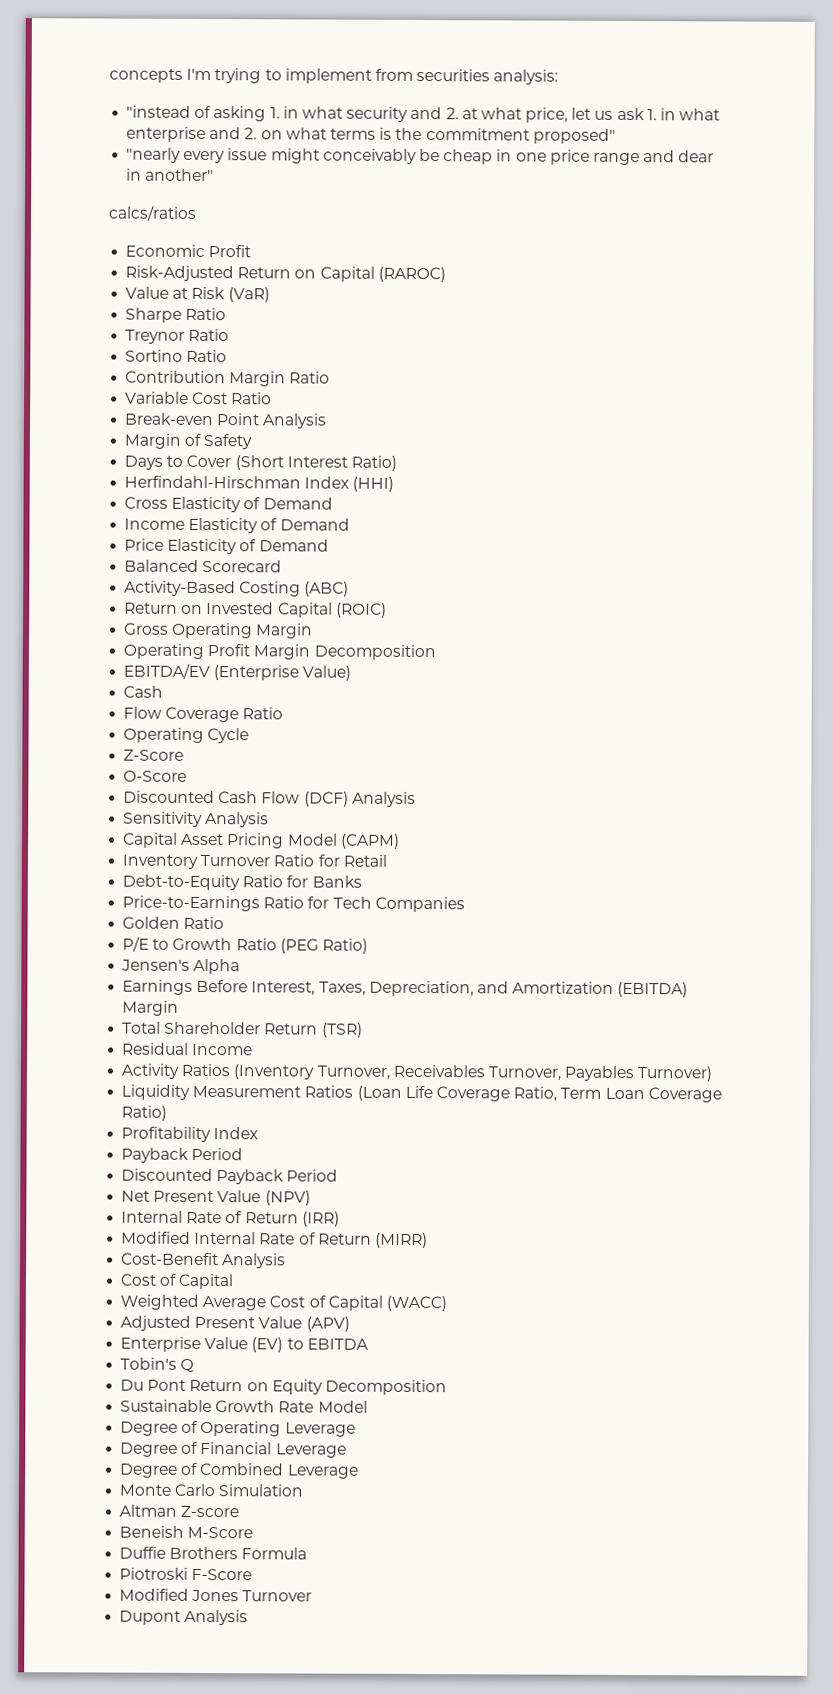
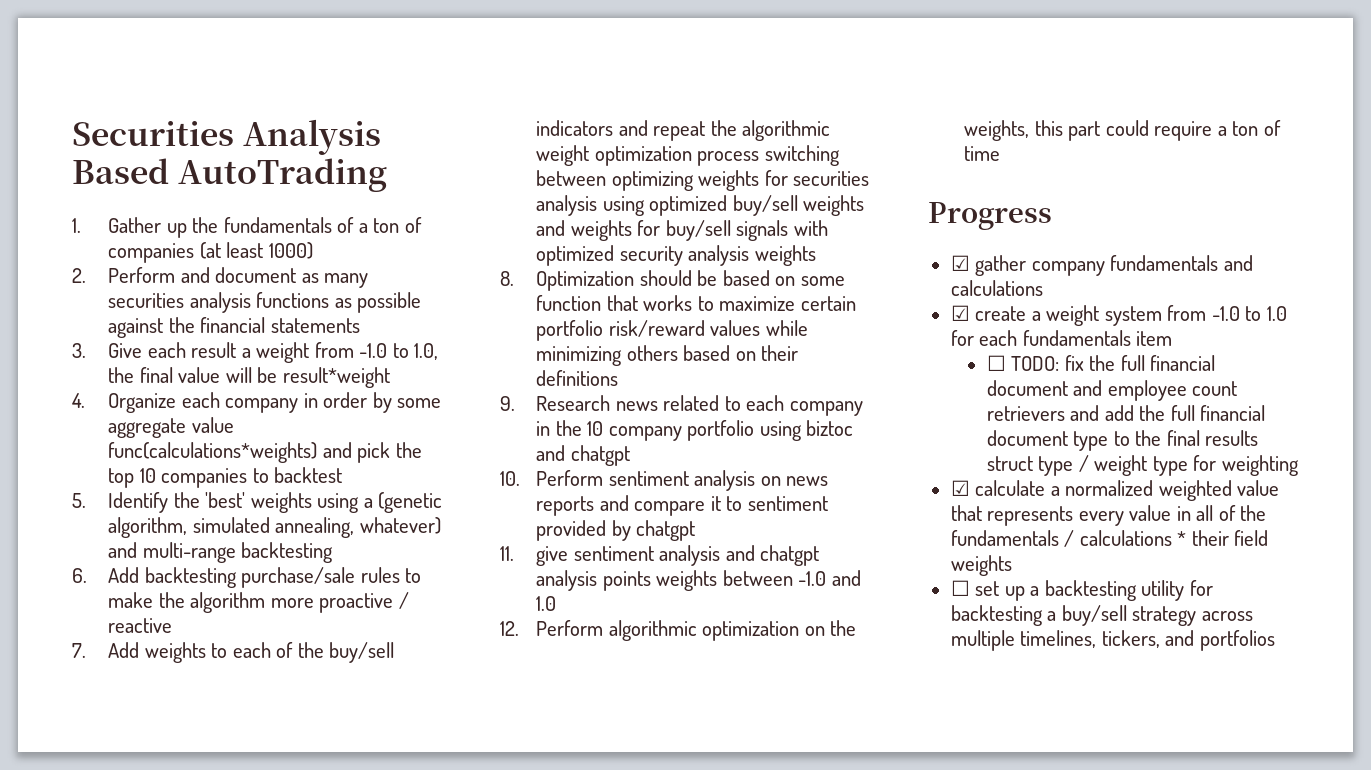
[109,68,559,85] [126,105,721,123] [126,126,616,144] [126,147,715,166] [126,168,215,182] [108,205,197,221] [125,244,252,258] [125,265,446,283] [125,286,270,303] [125,307,227,323] [125,328,230,344] [125,349,228,363] [125,370,331,387] [125,391,273,405] [124,412,328,429] [124,433,253,450] [124,454,397,471] [124,475,395,492] [124,496,333,513] [124,517,350,534] [124,538,329,555] [124,559,283,573] [124,580,350,597] [124,602,387,618] [123,622,314,639] [123,643,436,661] [123,663,352,681] [123,685,164,698] [123,706,284,723] [123,727,250,744] [123,749,185,761] [123,770,188,782] [123,790,416,807] [123,811,270,828] [122,832,400,849] [122,854,387,869] [122,874,362,891] [122,895,465,913] [122,916,225,930] [122,936,368,954] [121,958,241,975] [122,979,689,998] [122,1000,180,1016] [122,1021,363,1038] [122,1042,254,1056] [121,1063,713,1082] [121,1084,722,1103] [121,1105,168,1121] [121,1126,259,1143] [121,1147,244,1163] [121,1168,339,1185] [121,1190,311,1206] [121,1210,340,1227] [121,1231,428,1249] [121,1252,287,1269] [120,1273,234,1290] [120,1294,447,1312] [120,1315,350,1332] [120,1336,369,1353] [120,1357,195,1372] [120,1379,447,1396] [120,1399,368,1413] [120,1420,356,1437] [120,1441,347,1458] [120,1462,359,1479] [119,1483,304,1497] [119,1504,240,1518] [119,1525,254,1539] [119,1546,308,1560] [119,1567,253,1581] [119,1588,313,1602] [119,1609,249,1626] concepts I'm trying to implement from securities analysis: // "instead of asking 1. in what security and 2. at what price, let us ask 1. in what enterprise and 2. on what terms is the commitment proposed" // "nearly every issue might conceivably be cheap in one price range and dear in another" // calcs/ratios // Economic Profit // Risk-Adjusted Return on Capital (RAROC) // Value at Risk (VaR) // Sharpe Ratio // Treynor Ratio // Sortino Ratio // Contribution Margin Ratio // Variable Cost Ratio // Break-even Point Analysis // Margin of Safety // Days to Cover (Short Interest Ratio) // Herfindahl-Hirschman Index (HHI) // Cross Elasticity of Demand // Income Elasticity of Demand // Price Elasticity of Demand // Balanced Scorecard // Activity-Based Costing (ABC) // Return on Invested Capital (ROIC) // Gross Operating Margin // Operating Profit Margin Decomposition // EBITDA/EV (Enterprise Value) // Cash // Flow Coverage Ratio // Operating Cycle // Z-Score // O-Score // Discounted Cash Flow (DCF) Analysis // Sensitivity Analysis // Capital Asset Pricing Model (CAPM) // Inventory Turnover Ratio for Retail // Debt-to-Equity Ratio for Banks // Price-to-Earnings Ratio for Tech Companies // Golden Ratio // P/E to Growth Ratio (PEG Ratio) // Jensen's Alpha // Earnings Before Interest, Taxes, Depreciation, and Amortization (EBITDA) Margin // Total Shareholder Return (TSR) // Residual Income // Activity Ratios (Inventory Turnover, Receivables Turnover, Payables Turnover) // Liquidity Measurement Ratios (Loan Life Coverage Ratio, Term Loan Coverage Ratio) // Profitability Index // Payback Period // Discounted Payback Period // Net Present Value (NPV) // Internal Rate of Return (IRR) // Modified Internal Rate of Return (MIRR) // Cost-Benefit Analysis // Cost of Capital // Weighted Average Cost of Capital (WACC) // Adjusted Present Value (APV) // Enterprise Value (EV) to EBITDA // Tobin's Q // Du Pont Return on Equity Decomposition // Sustainable Growth Rate Model // Degree of Operating Leverage // Degree of Financial Leverage // Degree of Combined Leverage // Monte Carlo Simulation // Altman Z-score // Beneish M-Score // Duffie Brothers Formula // Piotroski F-Score // Modified Jones Turnover // Dupont Analysis -> [72,119,381,155] [72,158,387,192] [72,217,422,238] [108,242,313,263] [72,267,369,288] [108,292,422,313] [108,317,360,338] [72,342,439,363] [108,367,390,388] [72,392,442,413] [108,417,234,438] [108,442,422,463] [108,467,343,488] [72,492,443,513] [108,517,441,538] [108,542,334,563] [72,567,422,588] [108,592,409,613] [108,618,173,633] [72,642,395,663] [536,120,831,141] [536,145,840,166] [536,170,870,191] [536,195,865,216] [536,220,828,241] [536,245,816,266] [500,270,845,291] [536,295,856,311] [536,320,808,341] [536,345,799,366] [536,370,619,386] [500,395,863,416] [536,420,854,441] [536,445,630,466] [500,470,829,491] [536,495,828,516] [536,520,696,541] [500,545,820,566] [536,570,861,591] [536,596,557,611] [500,620,857,641] [964,120,1281,141] [964,146,1001,161] [928,202,1052,230] [950,255,1253,276] [950,280,1043,296] [950,305,1287,326] [950,330,1173,346] [986,355,1216,371] [986,380,1238,401] [986,405,1266,421] [986,430,1259,451] [986,455,1299,476] [950,480,1280,501] [950,505,1267,526] [950,530,1269,547] [950,555,1012,576] [950,580,1213,601] [950,605,1253,626] [950,630,1275,651] Securities Analysis Based AutoTrading // 1. Gather up the fundamentals of a ton of companies (at least 1000) // 2. Perform and document as many securities analysis functions as possible against the financial statements // 3. Give each result a weight from -1.0 to 1.0, the final value will be result*weight // 4. Organize each company in order by some aggregate value func(calculations*weights) and pick the top 10 companies to backtest // 5. Identify the 'best' weights using a (genetic algorithm, simulated annealing, whatever) and multi-range backtesting // 6. Add backtesting purchase/sale rules to make the algorithm more proactive / reactive // 7. Add weights to each of the buy/sell indicators and repeat the algorithmic weight optimization process switching between optimizing weights for securities analysis using optimized buy/sell weights and weights for buy/sell signals with optimized security analysis weights // 8. Optimization should be based on some function that works to maximize certain portfolio risk/reward values while minimizing others based on their definitions // 9. Research news related to each company in the 10 company portfolio using biztoc and chatgpt // 10. Perform sentiment analysis on news reports and compare it to sentiment provided by chatgpt // 11. give sentiment analysis and chatgpt analysis points weights between -1.0 and 1.0 // 12. Perform algorithmic optimization on the weights, this part could require a ton of time // Progress // ☑ gather company fundamentals and calculations // ☑ create a weight system from -1.0 to 1.0 for each fundamentals item // ☐ TODO: fix the full financial document and employee count retrievers and add the full financial document type to the final results struct type / weight type for weighting // ☑ calculate a normalized weighted value that represents every value in all of the fundamentals / calculations * their field weights // ☐ set up a backtesting utility for backtesting a buy/sell strategy across multiple timelines, tickers, and portfolios

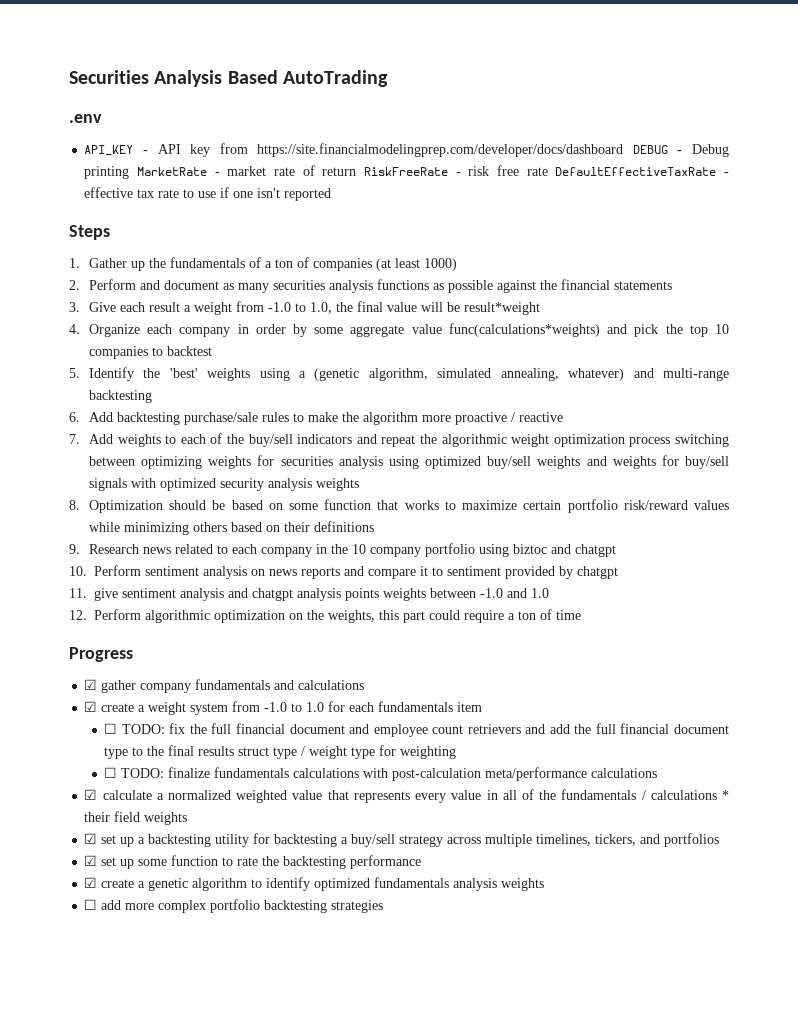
(387, 175) none -> [69,114,102,123] [84,143,730,157] [84,165,729,179] [84,187,332,201] [69,225,110,240] // .env // API_KEY - API key from https://site.financialmodelingprep.com/developer/docs/dashboard DEBUG - Debug printing MarketRate - market rate of return RiskFreeRate - risk free rate DefaultEffectiveTaxRate - effective tax rate to use if one isn't reported // Steps
(1299, 465) none -> [104,767,658,781] // ☐ TODO: finalize fundamentals calculations with post-calculation meta/performance calculations
[950,580,970,596] ☐ -> [84,833,98,844] ☑
(1275, 640) none -> [84,855,422,869] [84,877,545,891] [84,899,384,913] // ☑ set up some function to rate the backtesting performance // ☑ create a genetic algorithm to identify optimized fundamentals analysis weights // ☐ add more complex portfolio backtesting strategies

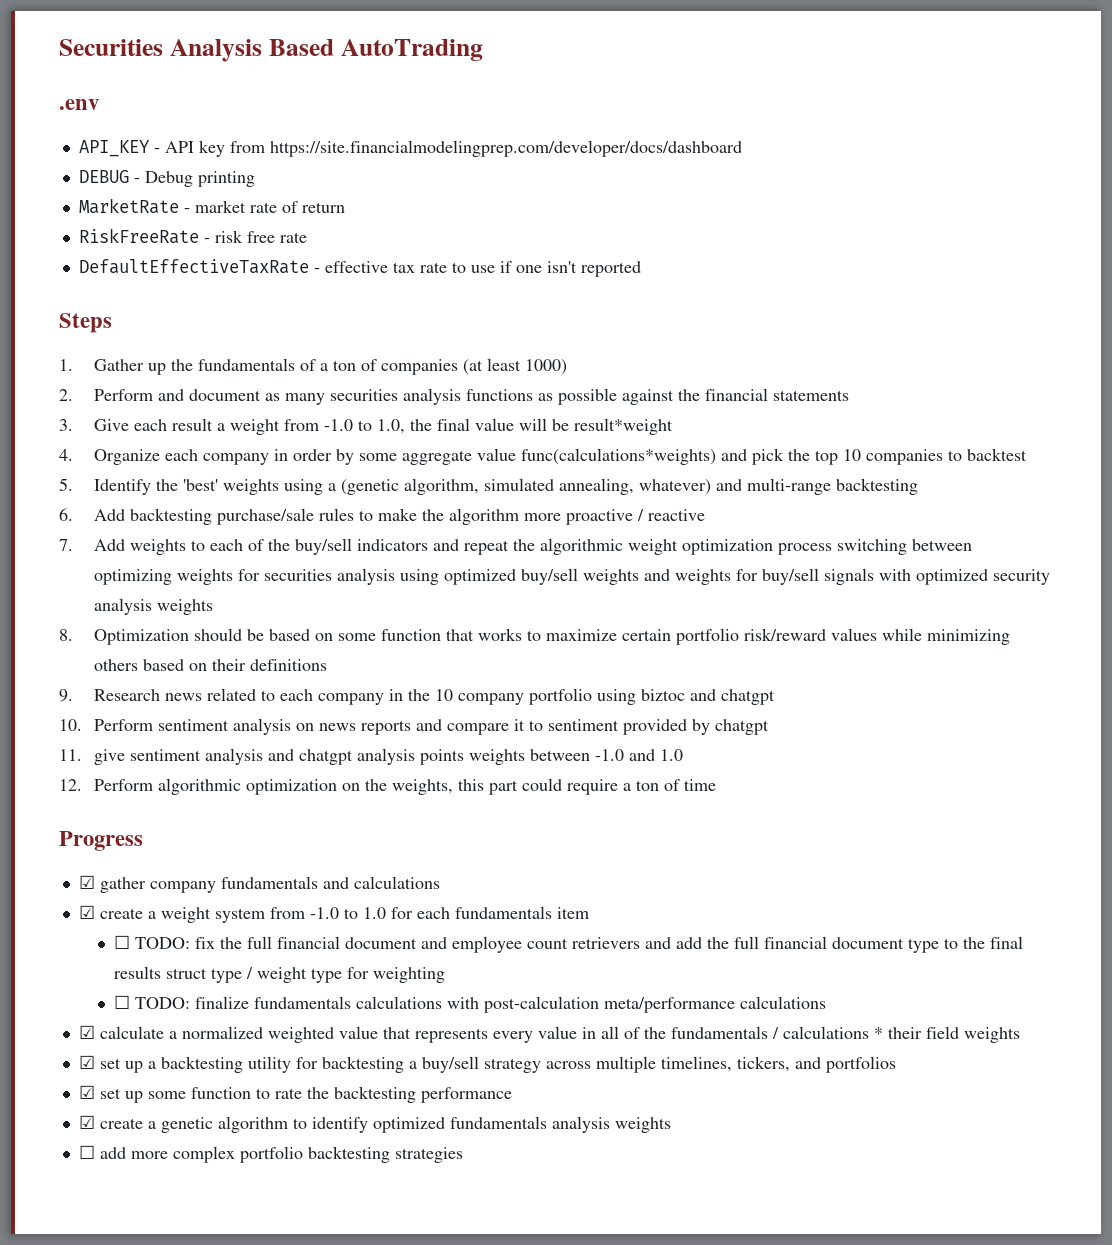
(624, 150) none -> (742, 148) //
(130, 172) none -> (255, 179) //
(357, 171) none -> (345, 207) //
(548, 171) none -> (307, 237) //

